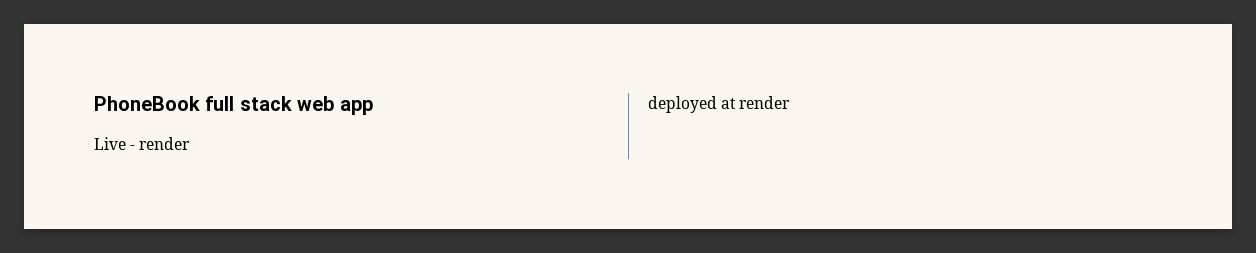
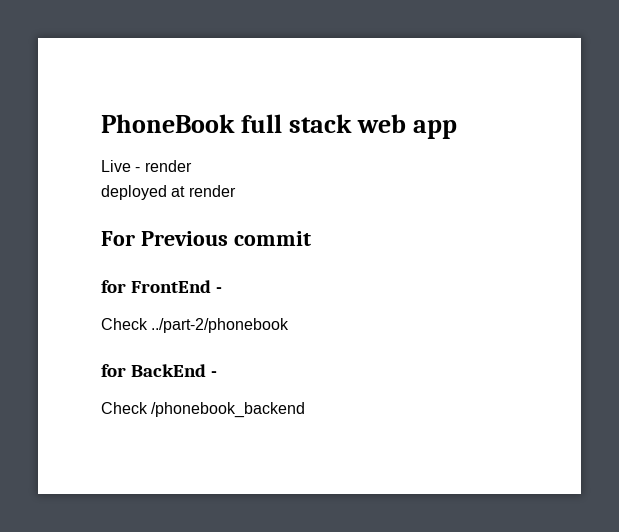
(791, 102) none -> [101,231,311,246] [101,280,223,293] [101,318,290,333] [101,364,218,377] [101,402,306,418] // For Previous commit // for FrontEnd - // Check ../part-2/phonebook // for BackEnd - // Check /phonebook_backend

